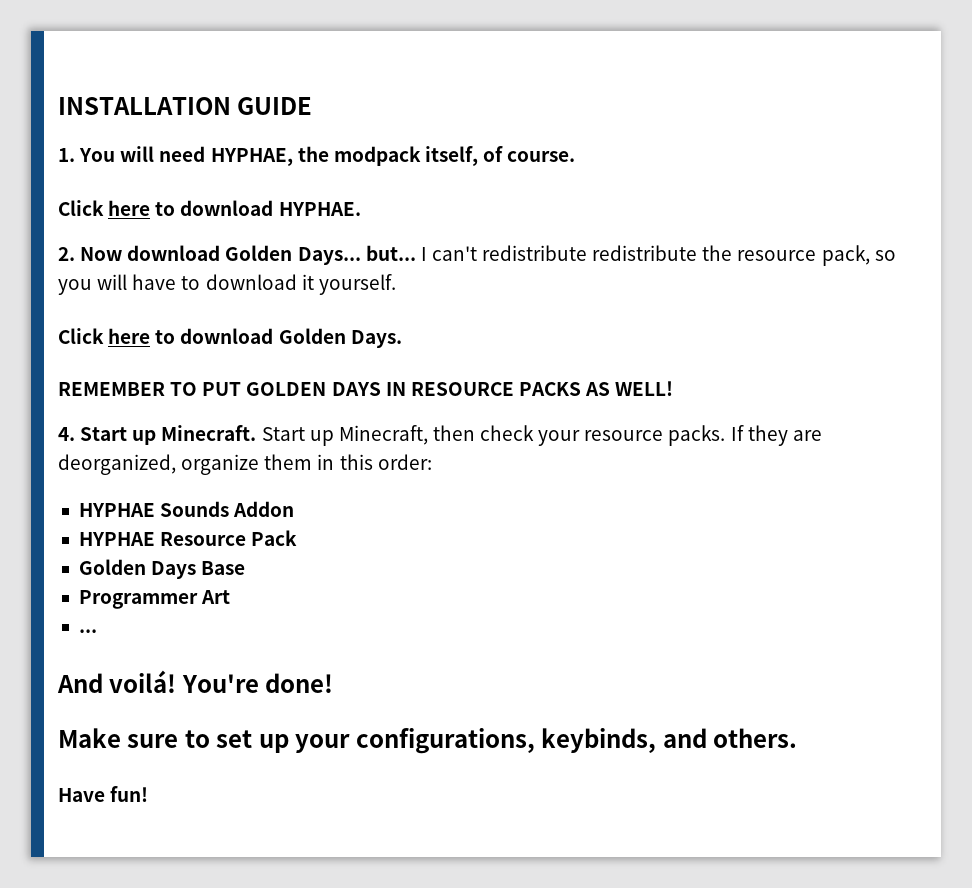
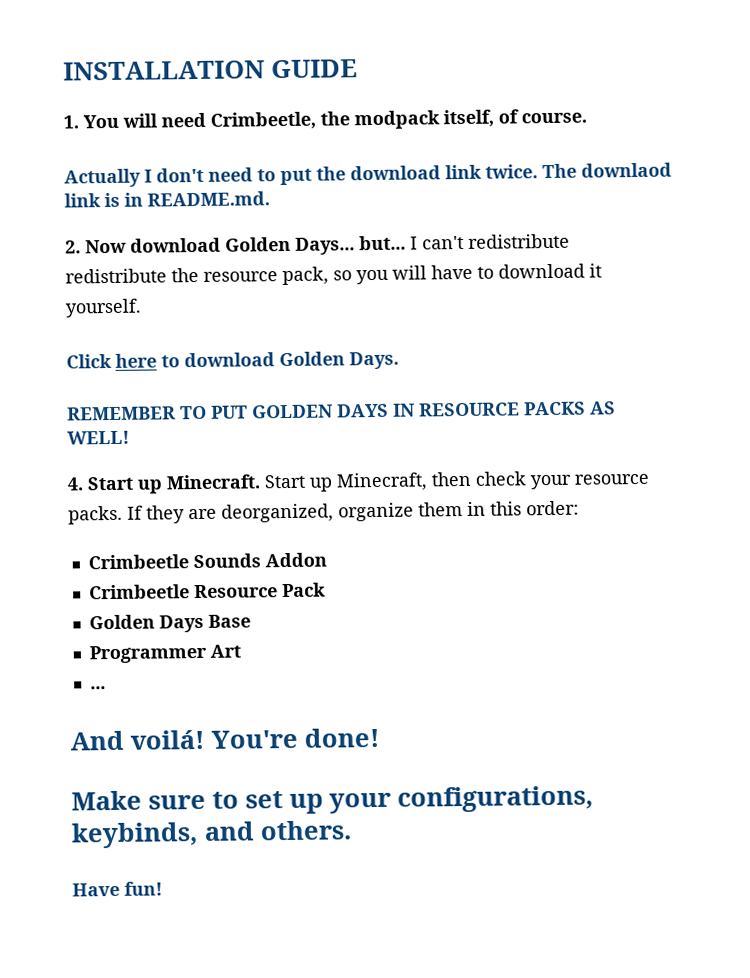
[210,148,293,166] HYPHAE, -> [210,111,316,130] Crimbeetle,
[58,200,361,216] Click here to download HYPHAE. -> [64,162,672,188] [64,191,270,208] Actually I don't need to put the download link twice. The downlaod link is in README.md.
[78,503,155,517] HYPHAE -> [87,554,189,570] Crimbeetle
[78,532,155,546] HYPHAE -> [88,584,190,600] Crimbeetle

